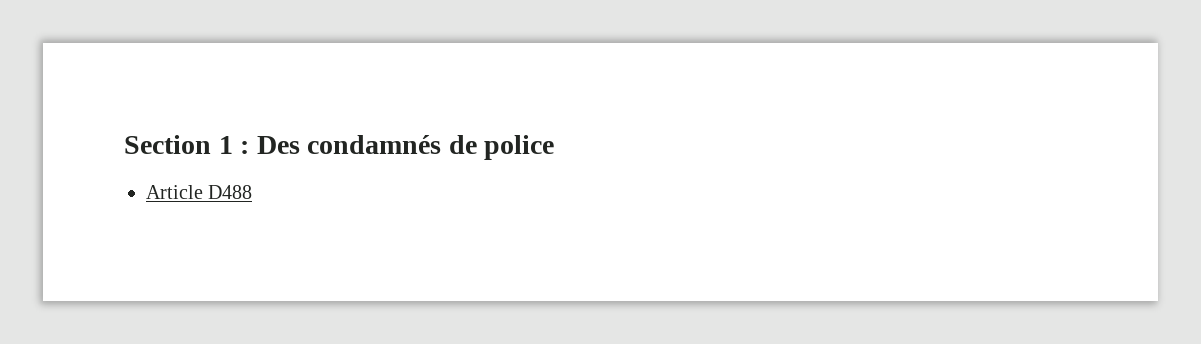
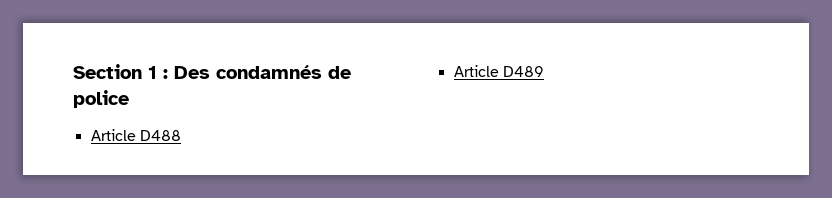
(253, 192) none -> [453,65,544,77] // Article D489

